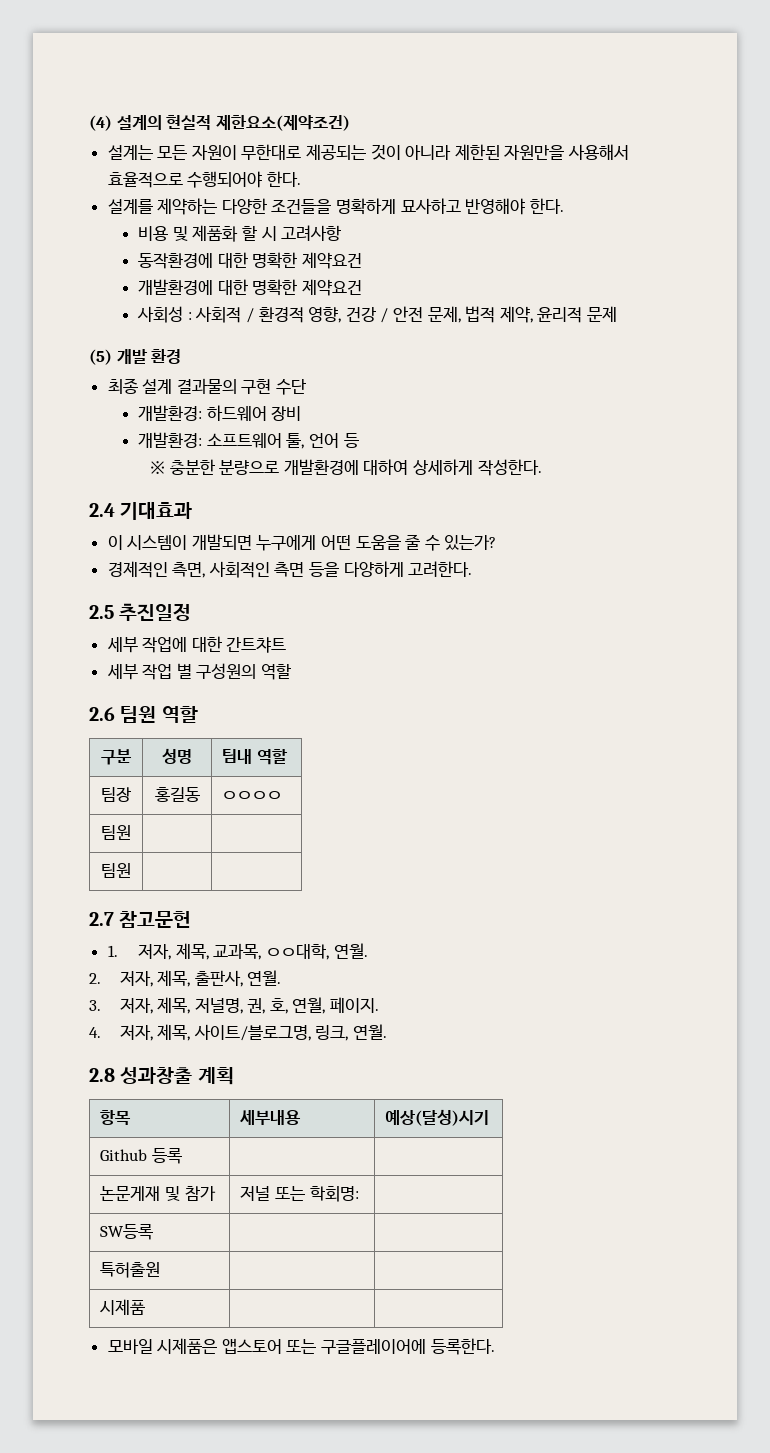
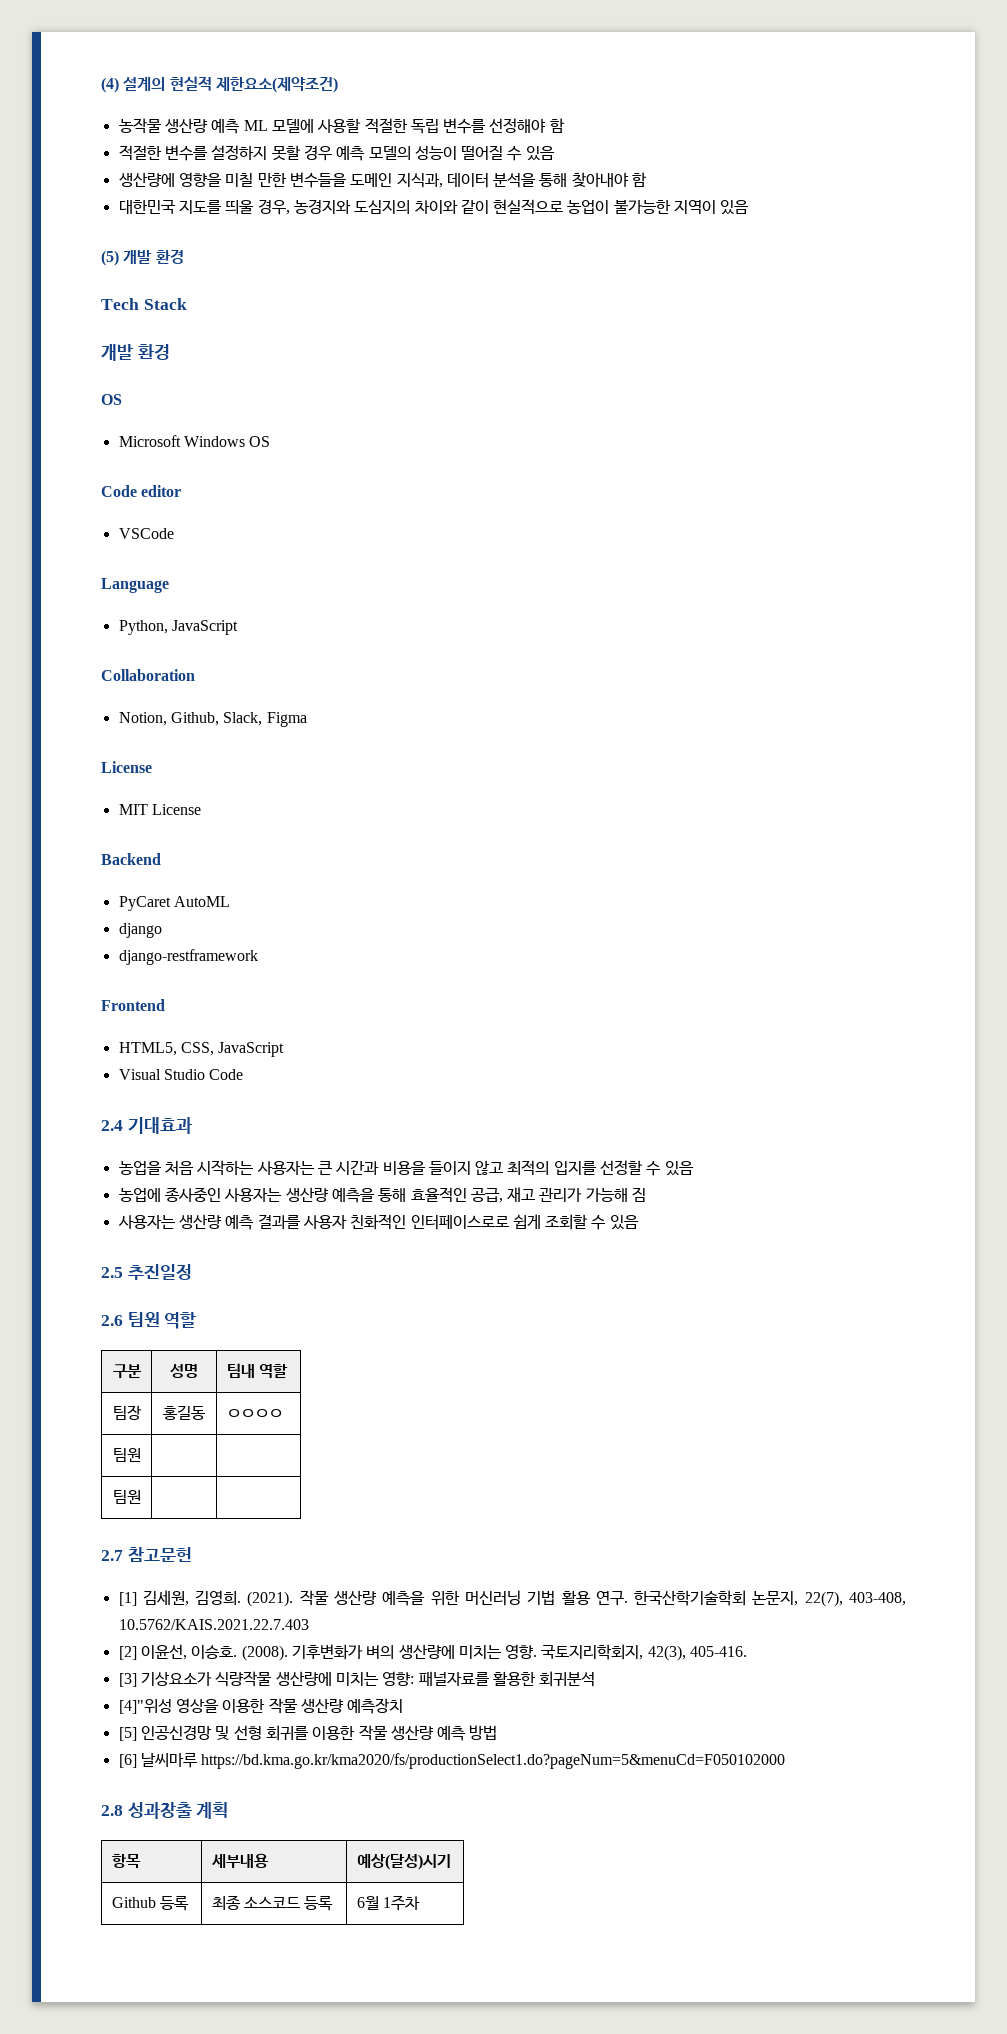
[107,144,630,160] [107,171,301,188] [107,198,564,215] [138,225,342,242] [138,252,362,269] [138,279,362,296] [137,306,617,323] [89,349,182,365] [107,378,307,395] [138,405,302,421] [138,432,359,449] [150,459,542,476] [89,502,193,520] [107,534,497,551] [107,561,473,578] [89,603,192,621] [106,636,287,653] [106,663,292,680] 설계는 모든 자원이 무한대로 제공되는 것이 아니라 제한된 자원만을 사용해서 효율적으로 수행되어야 한다. // 설계를 제약하는 다양한 조건들을 명확하게 묘사하고 반영해야 한다. // 비용 및 제품화 할 시 고려사항 // 동작환경에 대한 명확한 제약요건 // 개발환경에 대한 명확한 제약요건 // 사회성 : 사회적 / 환경적 영향, 건강 / 안전 문제, 법적 제약, 윤리적 문제 // (5) 개발 환경 // 최종 설계 결과물의 구현 수단 // 개발환경: 하드웨어 장비 // 개발환경: 소프트웨어 툴, 언어 등 // ※ 충분한 분량으로 개발환경에 대하여 상세하게 작성한다. // 2.4 기대효과 // 이 시스템이 개발되면 누구에게 어떤 도움을 줄 수 있는가? // 경제적인 측면, 사회적인 측면 등을 다양하게 고려한다. // 2.5 추진일정 // 세부 작업에 대한 간트챠트 // 세부 작업 별 구성원의 역할 -> [118,118,565,134] [118,145,555,161] [118,172,648,188] [118,199,750,215] [101,249,184,266] [101,298,187,310] [101,344,170,361] [101,394,122,405] [118,435,271,447] [101,485,182,497] [118,528,174,539] [101,578,169,593] [118,620,238,635] [101,669,195,681] [118,712,307,727] [101,761,152,773] [118,804,201,815] [101,853,161,865] [118,896,230,911] [118,923,162,938] [118,949,258,965] [101,999,165,1011] [118,1042,285,1057] [118,1069,244,1080] [101,1117,192,1134] [118,1160,694,1176] [118,1187,647,1203] [117,1214,639,1230] [101,1264,192,1280] 농작물 생산량 예측 ML 모델에 사용할 적절한 독립 변수를 선정해야 함 // 적절한 변수를 설정하지 못할 경우 예측 모델의 성능이 떨어질 수 있음 // 생산량에 영향을 미칠 만한 변수들을 도메인 지식과, 데이터 분석을 통해 찾아내야 함 // 대한민국 지도를 띄울 경우, 농경지와 도심지의 차이와 같이 현실적으로 농업이 불가능한 지역이 있음 // (5) 개발 환경 // Tech Stack // 개발 환경 // OS // Microsoft Windows OS // Code editor // VSCode // Language // Python, JavaScript // Collaboration // Notion, Github, Slack, Figma // License // MIT License // Backend // PyCaret AutoML // django // django-restframework // Frontend // HTML5, CSS, JavaScript // Visual Studio Code // 2.4 기대효과 // 농업을 처음 시작하는 사용자는 큰 시간과 비용을 들이지 않고 최적의 입지를 선정할 수 있음 // 농업에 종사중인 사용자는 생산량 예측을 통해 효율적인 공급, 재고 관리가 가능해 짐 // 사용자는 생산량 예측 결과를 사용자 친화적인 인터페이스로로 쉽게 조회할 수 있음 // 2.5 추진일정
[107,943,368,960] [89,970,282,987] [89,997,380,1014] [89,1024,387,1041] 1. 저자, 제목, 교과목, ㅇㅇ대학, 연월. // 2. 저자, 제목, 출판사, 연월. // 3. 저자, 제목, 저널명, 권, 호, 연월, 페이지. // 4. 저자, 제목, 사이트/블로그명, 링크, 연월. -> [118,1590,906,1607] [118,1619,309,1630] [118,1644,748,1661] [118,1671,596,1687] [118,1698,404,1714] [118,1725,498,1741] [118,1753,786,1769] [1] 김세원, 김영희. (2021). 작물 생산량 예측을 위한 머신러닝 기법 활용 연구. 한국산학기술학회 논문지, 22(7), 403-408, 10.5762/KAIS.2021.22.7.403 // [2] 이윤선, 이승호. (2008). 기후변화가 벼의 생산량에 미치는 영향. 국토지리학회지, 42(3), 405-416. // [3] 기상요소가 식량작물 생산량에 미치는 영향: 패널자료를 활용한 회귀분석 // [4]"위성 영상을 이용한 작물 생산량 예측장치 // [5] 인공신경망 및 선형 회귀를 이용한 작물 생산량 예측 방법 // [6] 날씨마루 https://bd.kma.go.kr/kma2020/fs/productionSelect1.do?pageNum=5&menuCd=F050102000
[100,1186,216,1201] [240,1186,359,1202] [100,1224,154,1240] [100,1262,161,1278] [100,1299,146,1315] [107,1338,495,1355] | // 논문게재 및 참가 | 저널 또는 학회명: | // SW등록 | | // 특허출원 | | // 시제품 | | // 모바일 시제품은 앱스토어 또는 구글플레이어에 등록한다. -> [211,1895,334,1911] [356,1895,421,1911] 최종 소스코드 등록 | 6월 1주차

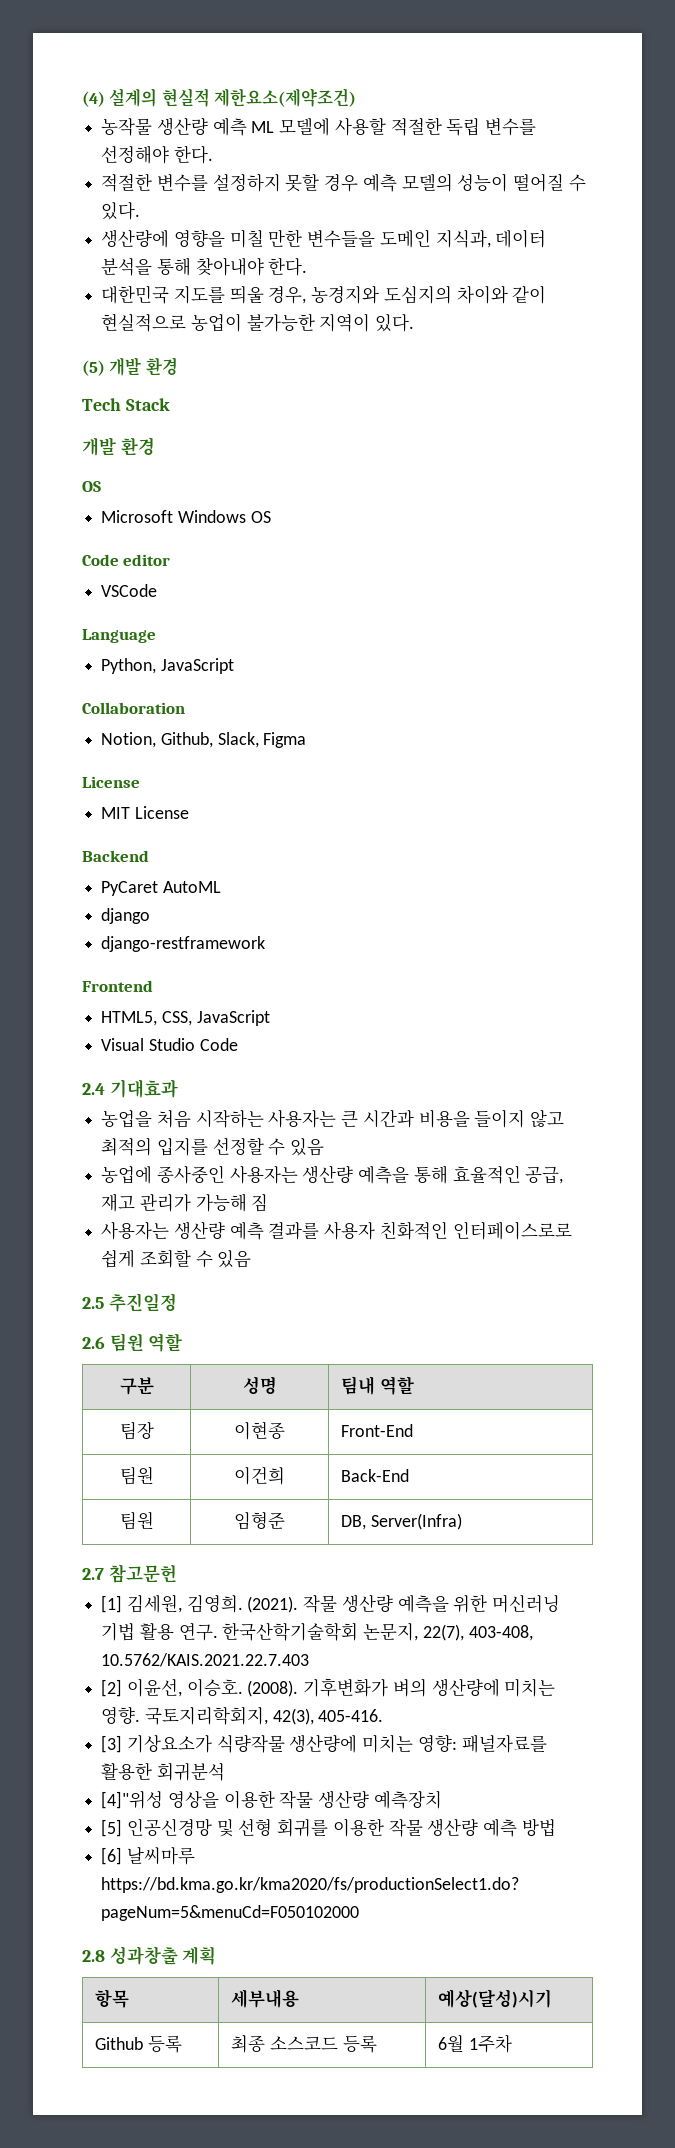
[549,118,565,133] 함 -> [173,145,213,164] 한다.
[525,146,555,161] 있음 -> [101,201,141,220] 있다.
[632,172,648,187] 함 -> [268,257,308,276] 한다.
[720,200,750,215] 있음 -> [375,313,415,332] 있다.
[163,1405,206,1420] [226,1409,283,1418] [112,1448,141,1462] [112,1490,141,1504] 홍길동 | ㅇㅇㅇㅇ // 팀원 | | // 팀원 | | -> [234,1421,285,1440] [341,1424,414,1437] [119,1466,154,1485] [234,1466,285,1485] [341,1469,410,1482] [119,1511,154,1530] [234,1511,285,1530] [341,1513,463,1530] 이현종 | Front-End // 팀원 | 이건희 | Back-End // 팀원 | 임형준 | DB, Server(Infra)

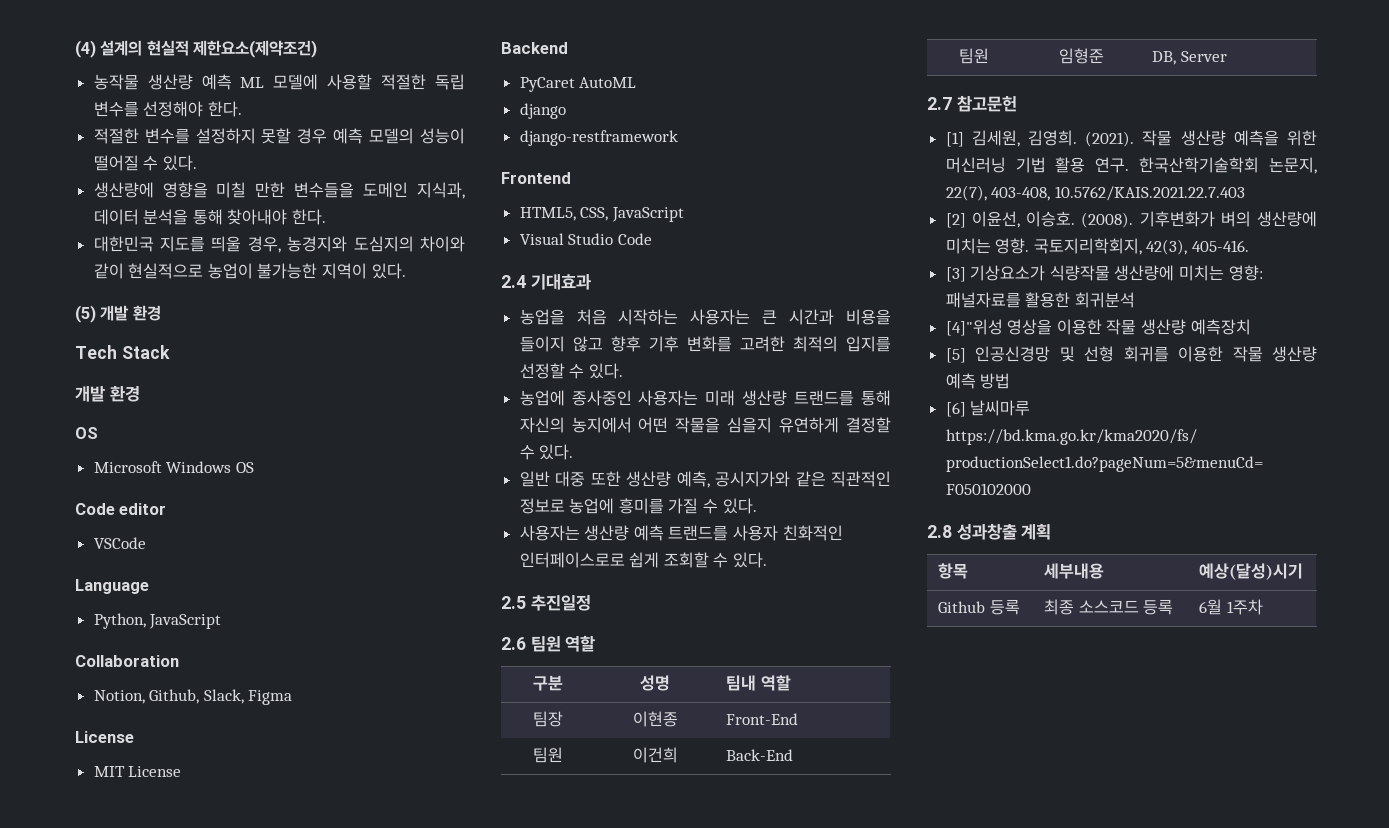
(565, 1118) none -> [610,336,785,352] 향후 기후 변화를 고려한
[290,1138,325,1156] 있음 -> [588,363,623,379] 있다.
[302,1165,564,1184] [101,1193,269,1212] 생산량 예측을 통해 효율적인 공급, 재고 관리가 가능해 짐 -> [705,390,891,406] [519,417,891,433] [519,444,574,460] [519,471,891,488] [519,498,757,514] 미래 생산량 트랜드를 통해 자신의 농지에서 어떤 작물을 심을지 유연하게 결정할 수 있다. // 일반 대중 또한 생산량 예측, 공시지가와 같은 직관적인 정보로 농업에 흥미를 가질 수 있다.
[268,1221,320,1240] 결과를 -> [668,525,729,541] 트랜드를
[217,1250,252,1268] 있음 -> [733,552,768,568] 있다.
[371,1513,463,1530] Server(Infra) -> [1180,51,1227,62] Server

